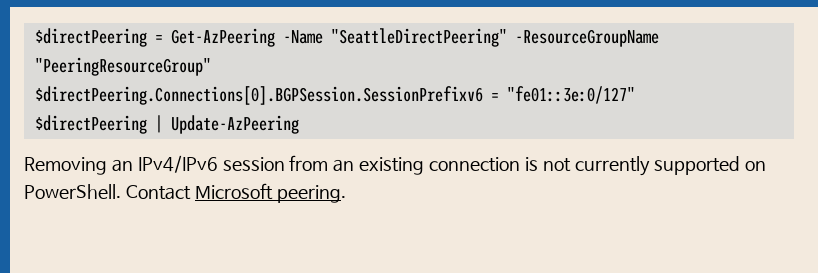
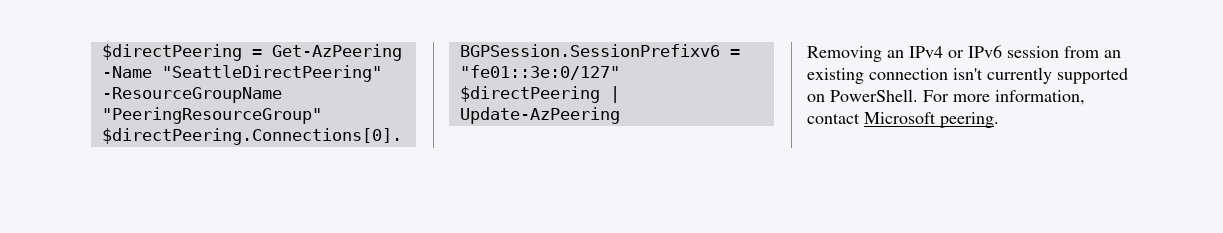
[137,155,218,173] IPv4/IPv6 -> [909,45,1002,58] IPv4 or IPv6
[524,157,571,172] is not -> [953,68,983,80] isn't
[125,185,191,200] Contact -> [923,90,1085,105] [807,113,860,124] For more information, contact

